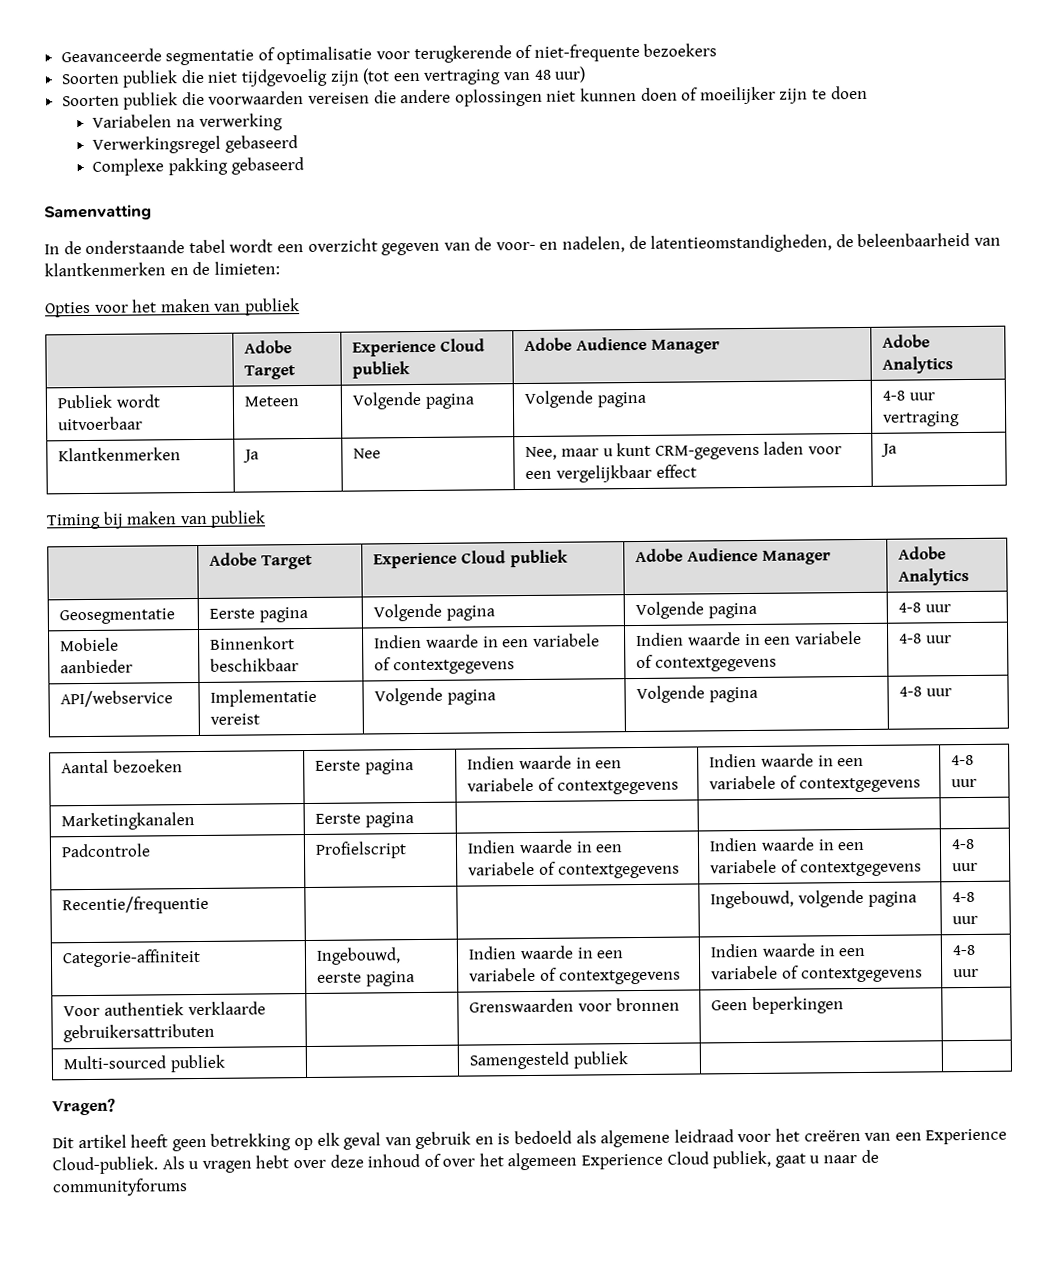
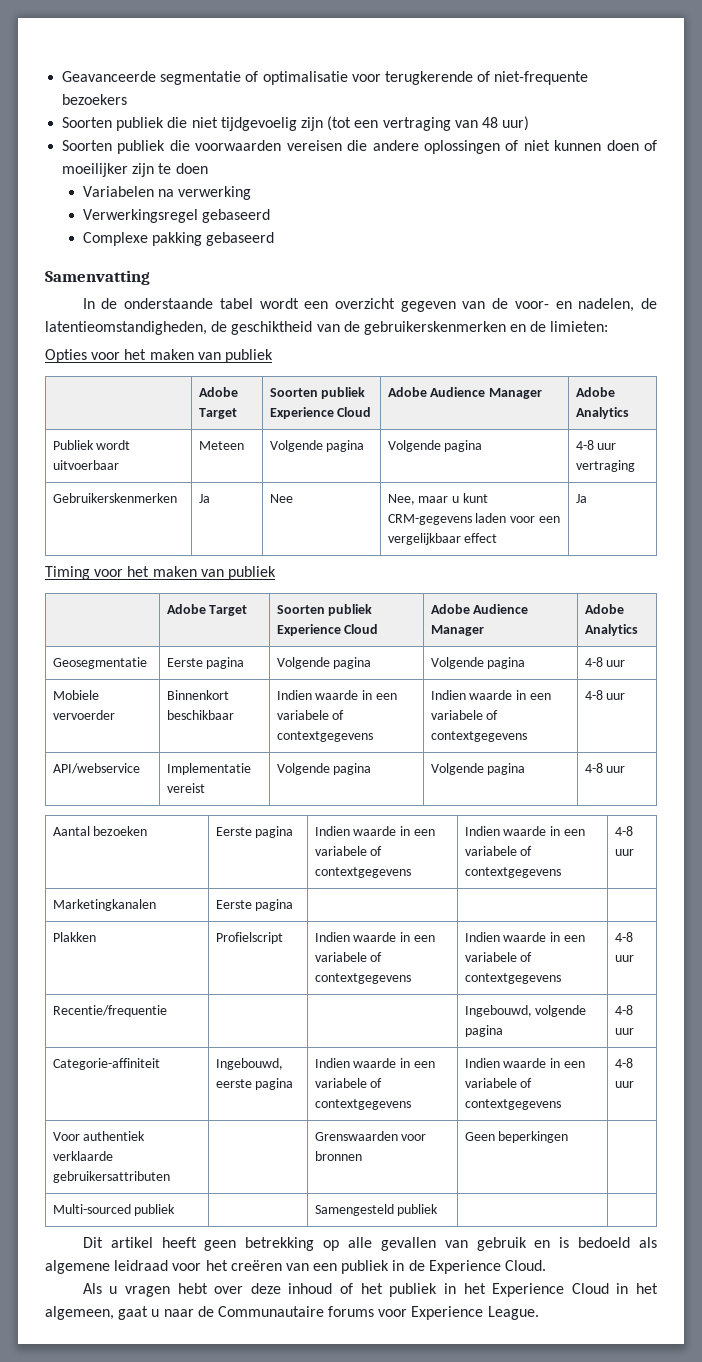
(543, 97) none -> [505,140,519,151] of
[857,232,1002,247] [44,262,166,277] beleenbaarheid van klantkenmerken -> [231,321,506,335] geschiktheid van de gebruikerskenmerken
[352,338,486,357] [352,361,411,379] Experience Cloud publiek -> [269,387,366,399] [269,407,372,419] Soorten publiek Experience Cloud
[58,447,182,462] Klantkenmerken -> [52,493,177,503] Gebruikerskenmerken
[102,510,267,529] [209,552,314,570] [373,549,568,569] bij maken van publiek // | Adobe Target | Experience Cloud publiek -> [94,566,276,580] [166,604,248,616] [276,604,373,616] [276,624,379,636] voor het maken van publiek // | Adobe Target | Soorten publiek Experience Cloud
[60,659,134,674] aanbieder -> [52,710,115,720] vervoerder
[61,843,152,858] Padcontrole -> [52,932,96,942] Plakken
[52,1098,116,1116] // Vragen? -> (439, 1210) none
[316,1132,382,1150] elk geval -> [347,1237,436,1251] alle gevallen
[925,1128,1008,1145] [52,1156,158,1175] Experience Cloud-publiek. -> [341,1260,547,1274] publiek in de Experience Cloud. //
[442,1149,879,1171] [52,1178,188,1197] over het algemeen Experience Cloud publiek, gaat u naar de communityforums -> [360,1283,659,1297] [45,1306,539,1320] het publiek in het Experience Cloud in het algemeen, gaat u naar de Communautaire forums voor Experience League.

